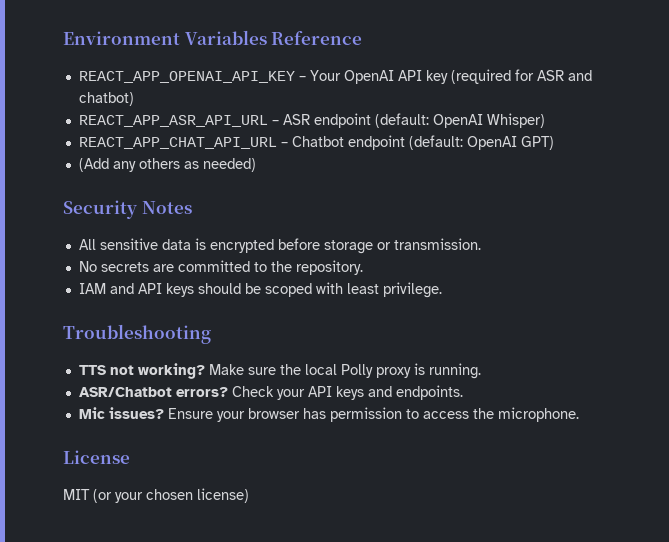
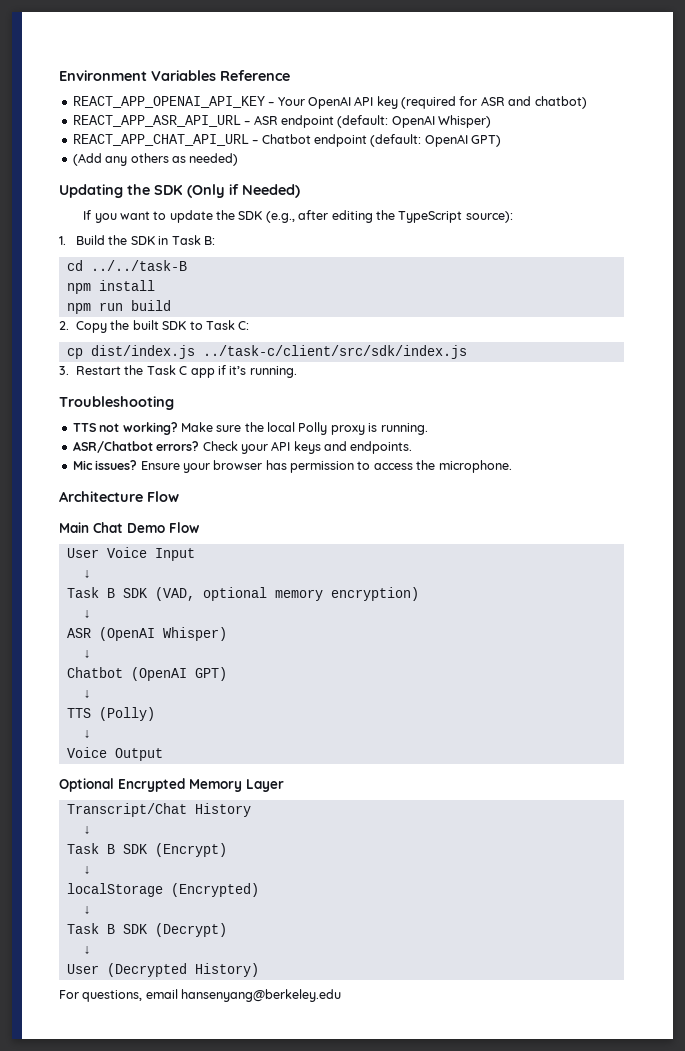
[63,200,192,219] [78,238,481,254] [78,260,363,275] [78,282,442,298] Security Notes // All sensitive data is encrypted before storage or transmission. // No secrets are committed to the repository. // IAM and API keys should be scoped with least privilege. -> [59,184,300,198] [83,210,513,223] [59,235,215,245] [66,260,187,271] [66,280,155,294] [66,300,171,314] [59,320,250,333] [66,345,467,359] [59,365,297,378] Updating the SDK (Only if Needed) // If you want to update the SDK (e.g., after editing the TypeScript source): // 1. Build the SDK in Task B: // cd ../../task-B // npm install // npm run build // 2. Copy the built SDK to Task C: // cp dist/index.js ../task-c/client/src/sdk/index.js // 3. Restart the Task C app if it’s running.
[63,450,130,464] [63,488,249,503] License // MIT (or your chosen license) -> [59,491,179,502] [59,522,199,533] [66,547,195,561] [82,570,91,578] [66,587,419,601] [82,610,91,618] [66,627,227,641] [82,650,91,658] [66,667,227,681] [82,690,91,698] [66,707,155,721] [82,730,91,738] [66,747,163,761] [59,778,284,792] [66,803,251,817] [82,826,91,834] [66,843,227,857] [82,866,91,874] [66,883,259,897] [82,906,91,914] [66,923,227,937] [82,946,91,954] [66,963,259,977] [59,989,342,1002] Architecture Flow // Main Chat Demo Flow // User Voice Input // ↓ // Task B SDK (VAD, optional memory encryption) // ↓ // ASR (OpenAI Whisper) // ↓ // Chatbot (OpenAI GPT) // ↓ // TTS (Polly) // ↓ // Voice Output // Optional Encrypted Memory Layer // Transcript/Chat History // ↓ // Task B SDK (Encrypt) // ↓ // localStorage (Encrypted) // ↓ // Task B SDK (Decrypt) // ↓ // User (Decrypted History) // For questions, email hansenyang@berkeley.edu

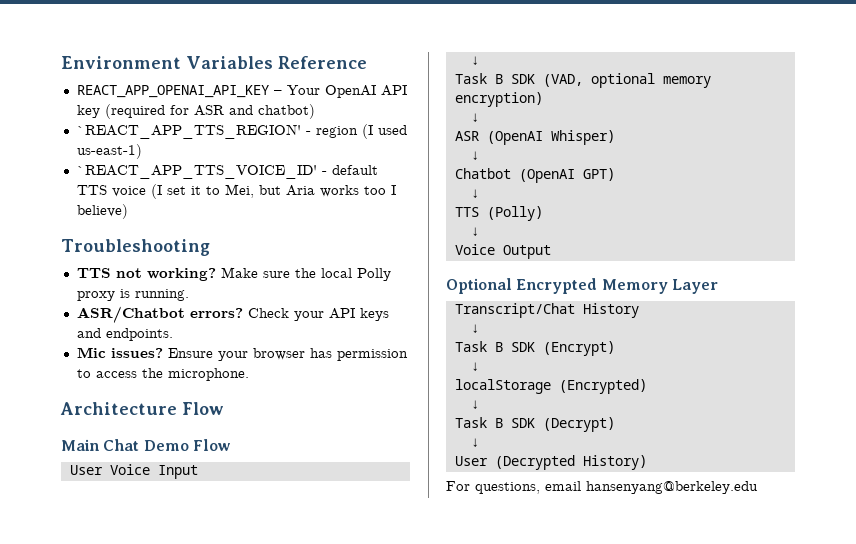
[72,115,491,128] [72,134,501,147] [72,153,239,166] [59,184,300,198] [83,210,513,223] [59,235,215,245] [66,260,187,271] [66,280,155,294] [66,300,171,314] [59,320,250,333] [66,345,467,359] [59,365,297,378] REACT_APP_ASR_API_URL – ASR endpoint (default: OpenAI Whisper) // REACT_APP_CHAT_API_URL – Chatbot endpoint (default: OpenAI GPT) // (Add any others as needed) // Updating the SDK (Only if Needed) // If you want to update the SDK (e.g., after editing the TypeScript source): // 1. Build the SDK in Task B: // cd ../../task-B // npm install // npm run build // 2. Copy the built SDK to Task C: // cp dist/index.js ../task-c/client/src/sdk/index.js // 3. Restart the Task C app if it’s running. -> [76,124,407,139] [76,144,142,159] [76,165,378,179] [76,184,396,199] [76,204,128,219] `REACT_APP_TTS_REGION' - region (I used us-east-1) // `REACT_APP_TTS_VOICE_ID' - default TTS voice (I set it to Mei, but Aria works too I believe)

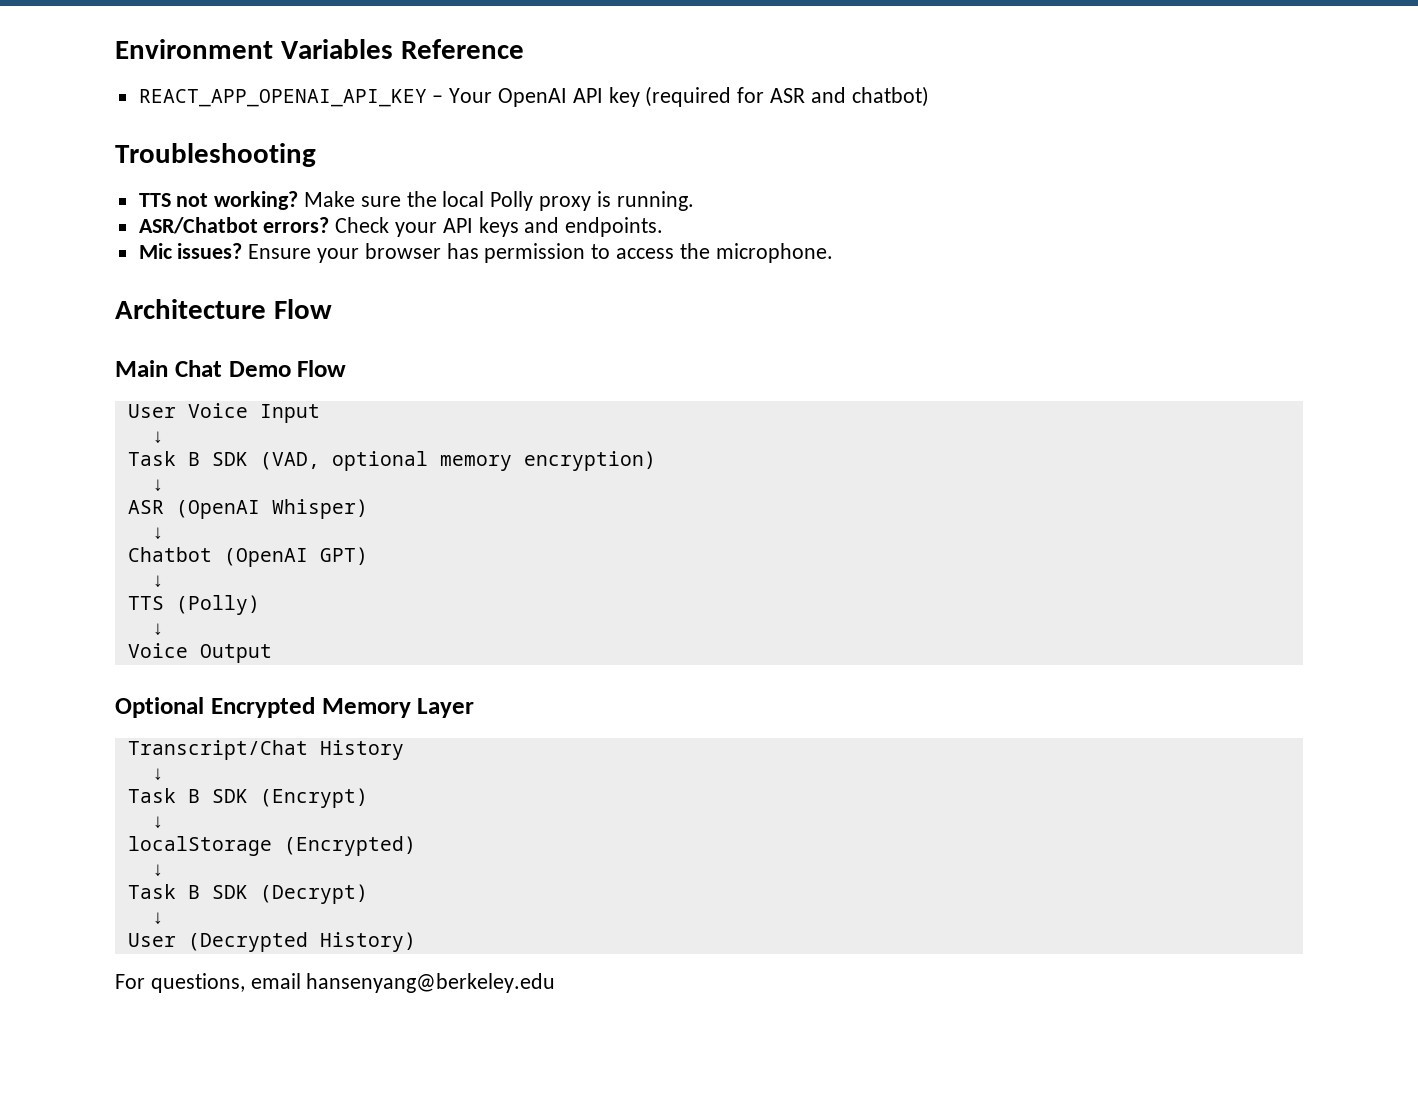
[76,124,407,139] [76,144,142,159] [76,165,378,179] [76,184,396,199] [76,204,128,219] // `REACT_APP_TTS_REGION' - region (I used us-east-1) // `REACT_APP_TTS_VOICE_ID' - default TTS voice (I set it to Mei, but Aria works too I believe) -> (929, 96) none

